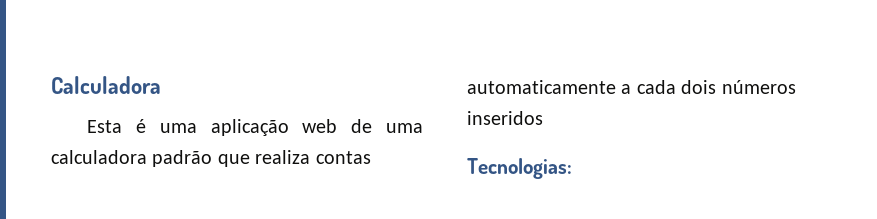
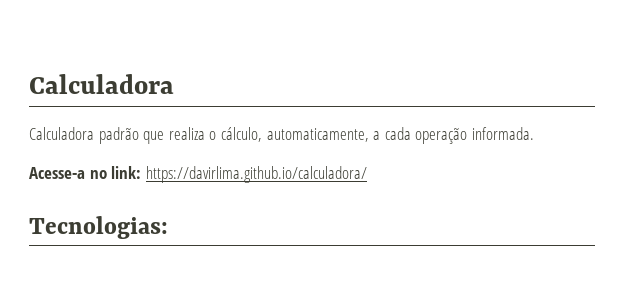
[87,119,423,136] [51,150,371,167] [467,80,796,94] [467,111,543,125] Esta é uma aplicação web de uma calculadora padrão que realiza contas automaticamente a cada dois números inseridos -> [29,127,534,144] [29,166,367,183] Calculadora padrão que realiza o cálculo, automaticamente, a cada operação informada. // Acesse-a no link: https://davirlima.github.io/calculadora/

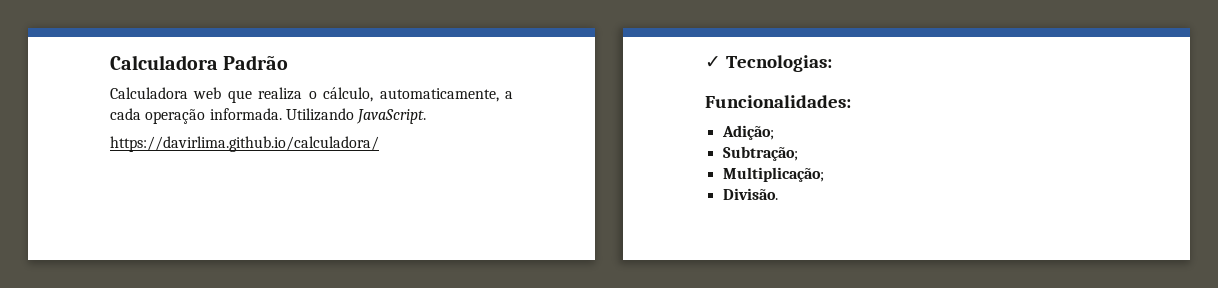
[29,74,174,94] [29,127,139,144] Calculadora // Calculadora padrão -> [110,55,289,70] [110,87,222,99] Calculadora Padrão // Calculadora web
[29,166,142,179] // Acesse-a no link: -> [285,108,427,124] Utilizando JavaScript. //
(367, 174) none -> [705,56,721,68] ✓
(168, 227) none -> [705,95,851,108] [721,125,774,140] [722,146,798,161] [722,167,824,182] [722,188,778,200] // Funcionalidades: // Adição; // Subtração; // Multiplicação; // Divisão.

